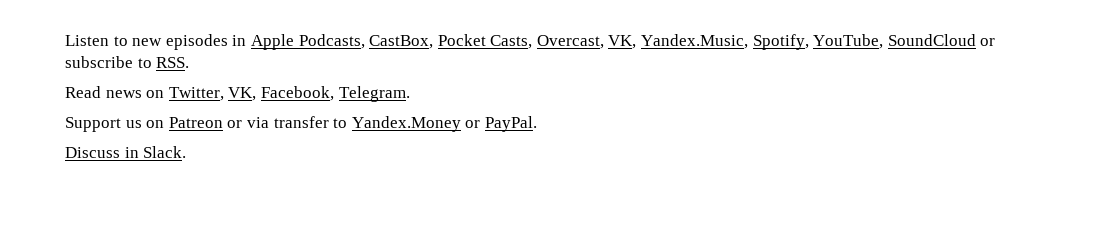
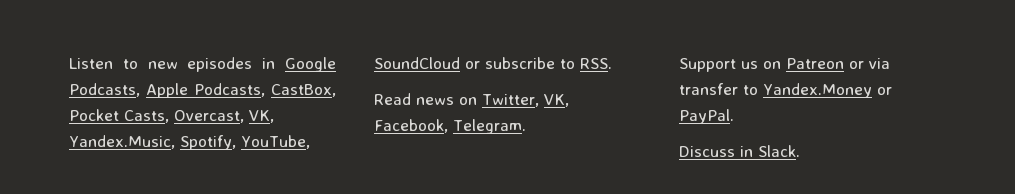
(247, 40) none -> [285,57,336,72] [69,83,140,97] Google Podcasts,

